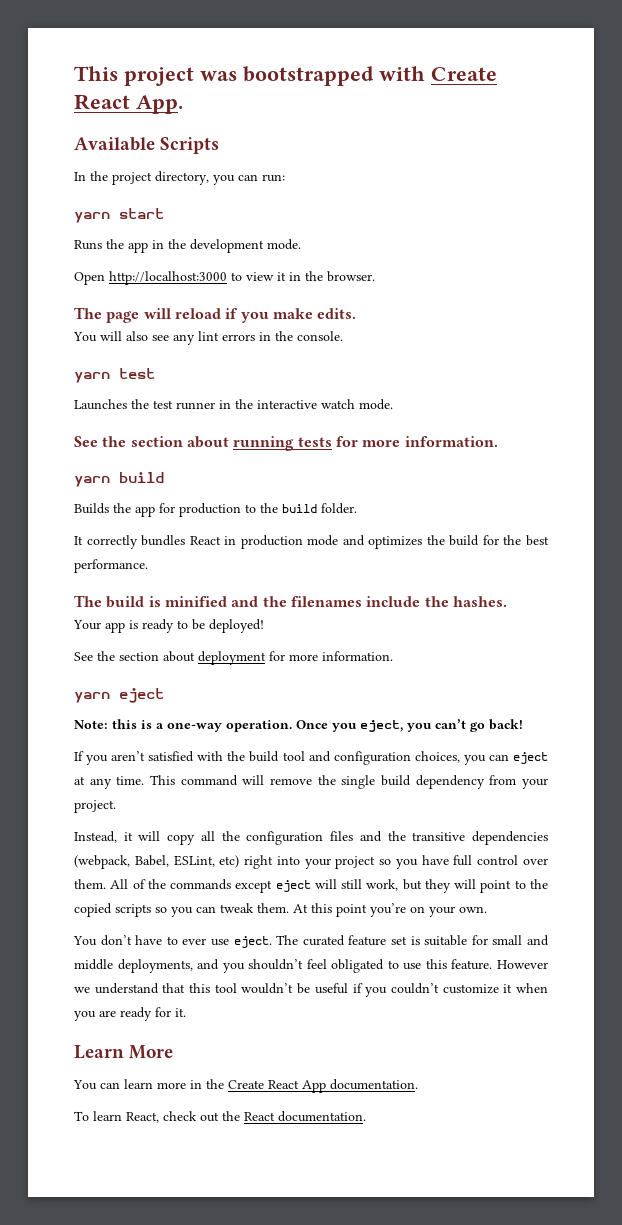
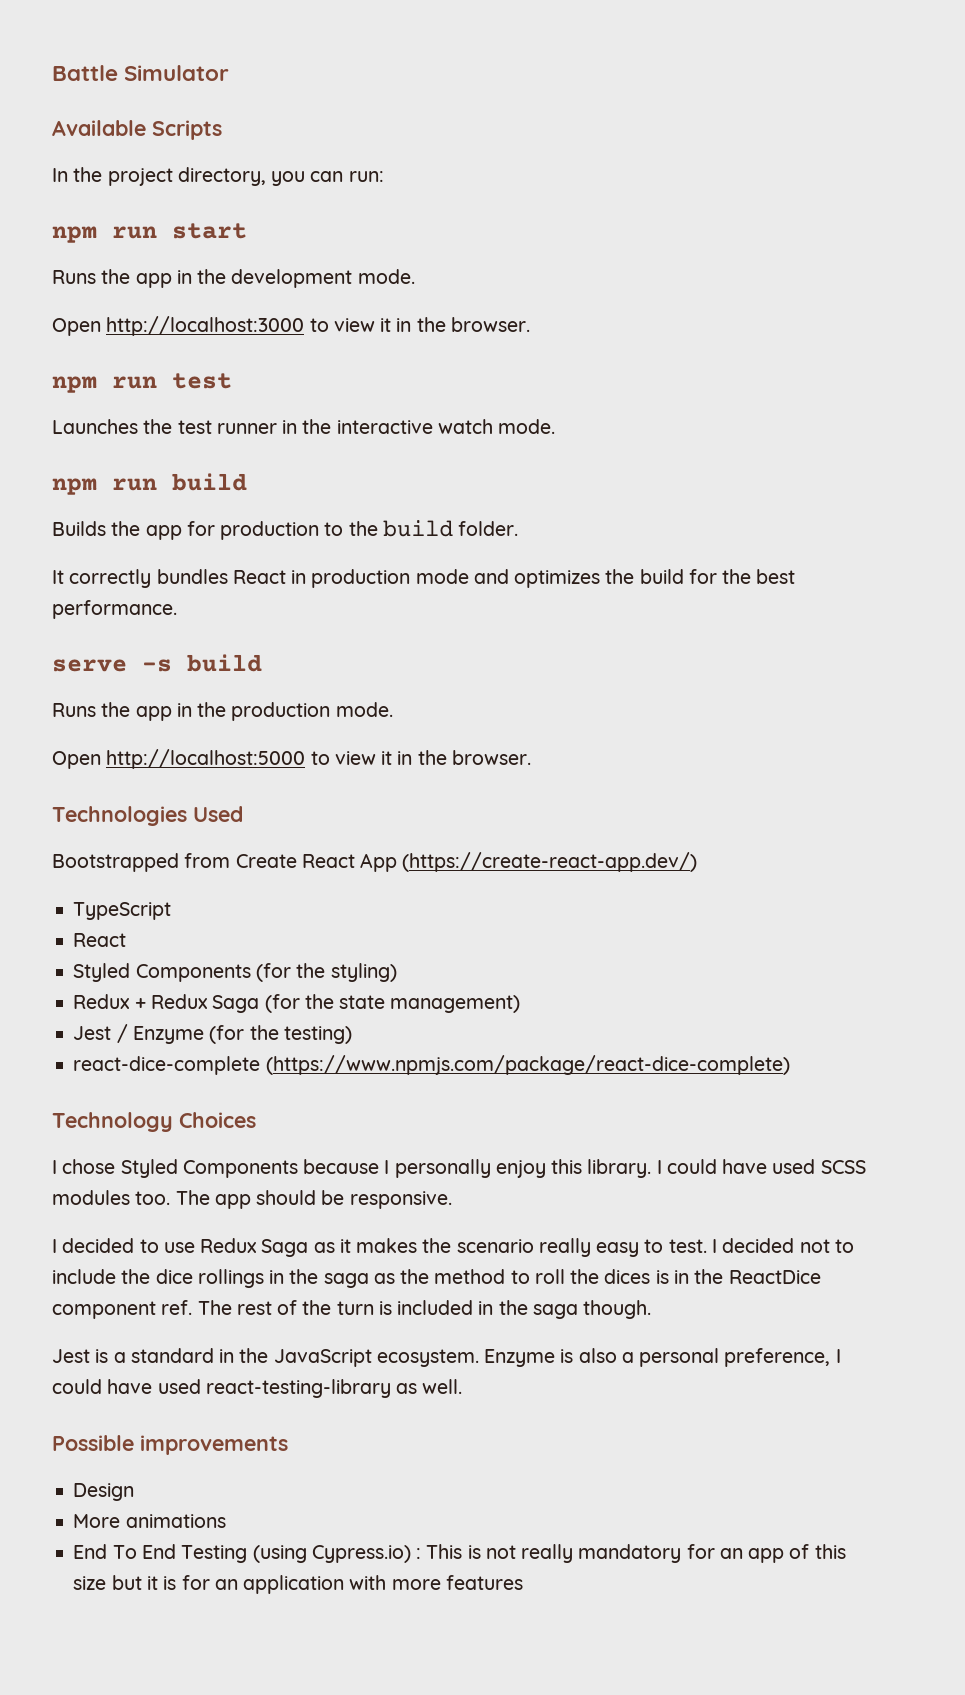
[74,66,497,86] [74,94,183,114] This project was bootstrapped with Create React App. -> [52,65,230,81] Battle Simulator
[74,212,110,223] yarn -> [52,226,157,243] npm run
[74,307,357,323] [73,331,343,345] [74,372,110,383] The page will reload if you make edits. // You will also see any lint errors in the console. // yarn -> [52,376,157,393] npm run
[74,436,498,451] [74,476,110,487] See the section about running tests for more information. // yarn -> [52,478,157,495] npm run
[74,595,507,608] [73,619,264,633] [74,651,393,665] [74,688,164,703] [74,719,523,732] [74,751,548,765] [74,775,548,789] [74,800,116,813] [74,831,548,845] [74,855,548,869] [74,879,548,893] [74,903,487,917] [73,935,550,948] [74,959,548,973] [74,983,548,997] [74,1007,186,1021] [74,1045,174,1059] [73,1079,418,1093] [74,1111,366,1123] The build is minified and the filenames include the hashes. // Your app is ready to be deployed! // See the section about deployment for more information. // yarn eject // Note: this is a one-way operation. Once you eject, you can’t go back! // If you aren’t satisfied with the build tool and configuration choices, you can eject at any time. This command will remove the single build dependency from your project. // Instead, it will copy all the configuration files and the transitive dependencies (webpack, Babel, ESLint, etc) right into your project so you have full control over them. All of the commands except eject will still work, but they will point to the copied scripts so you can tweak them. At this point you’re on your own. // You don’t have to ever use eject. The curated feature set is suitable for small and middle deployments, and you shouldn’t feel obligated to use this feature. However we understand that this tool wouldn’t be useful if you couldn’t customize it when you are ready for it. // Learn More // You can learn more in the Create React App documentation. // To learn React, check out the React documentation. -> [52,654,262,672] [52,702,393,721] [52,749,531,769] [52,806,243,826] [52,852,698,872] [73,902,172,920] [73,933,127,947] [73,963,397,982] [73,994,521,1013] [73,1024,352,1044] [73,1055,790,1075] [52,1112,256,1132] [52,1159,866,1178] [52,1190,452,1209] [52,1238,854,1257] [52,1269,821,1288] [52,1300,652,1319] [52,1348,841,1367] [52,1379,463,1398] [52,1435,288,1455] [73,1483,135,1501] [73,1514,226,1528] [73,1544,846,1563] [73,1575,523,1594] serve -s build // Runs the app in the production mode. // Open http://localhost:5000 to view it in the browser. // Technologies Used // Bootstrapped from Create React App (https://create-react-app.dev/) // TypeScript // React // Styled Components (for the styling) // Redux + Redux Saga (for the state management) // Jest / Enzyme (for the testing) // react-dice-complete (https://www.npmjs.com/package/react-dice-complete) // Technology Choices // I chose Styled Components because I personally enjoy this library. I could have used SCSS modules too. The app should be responsive. // I decided to use Redux Saga as it makes the scenario really easy to test. I decided not to include the dice rollings in the saga as the method to roll the dices is in the ReactDice component ref. The rest of the turn is included in the saga though. // Jest is a standard in the JavaScript ecosystem. Enzyme is also a personal preference, I could have used react-testing-library as well. // Possible improvements // Design // More animations // End To End Testing (using Cypress.io) : This is not really mandatory for an app of this size but it is for an application with more features

